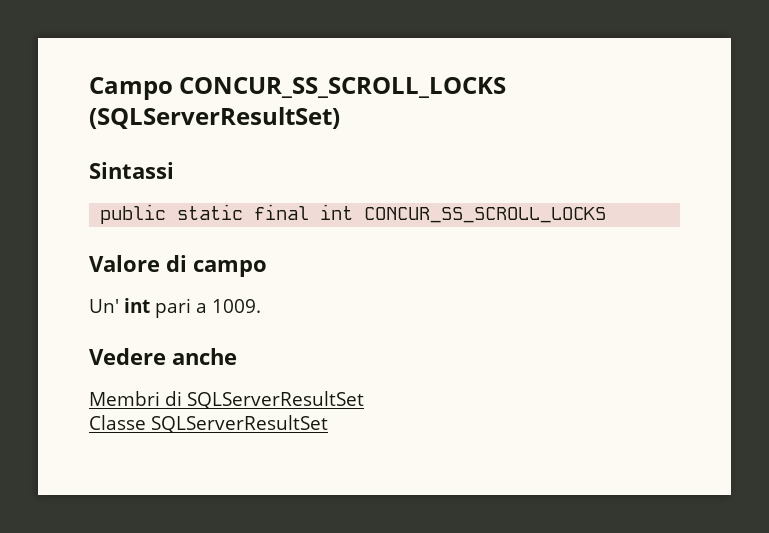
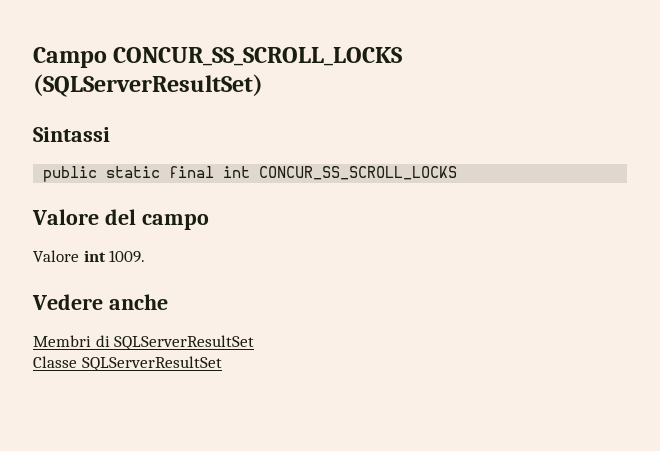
[166,255,187,272] di -> [104,209,136,225] del
[89,298,207,318] Un' int pari a -> [33,250,106,262] Valore int

